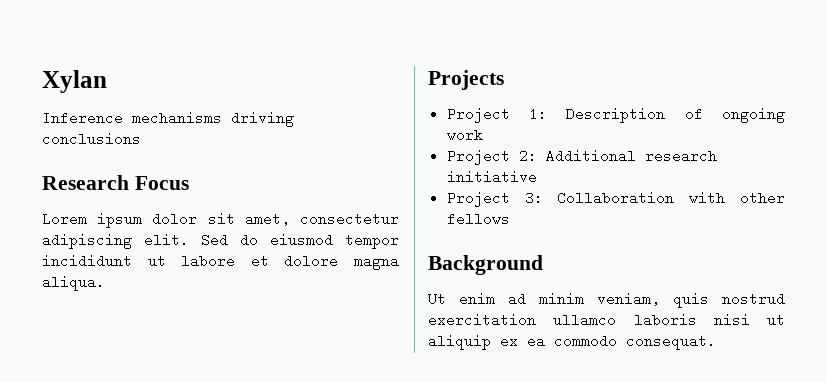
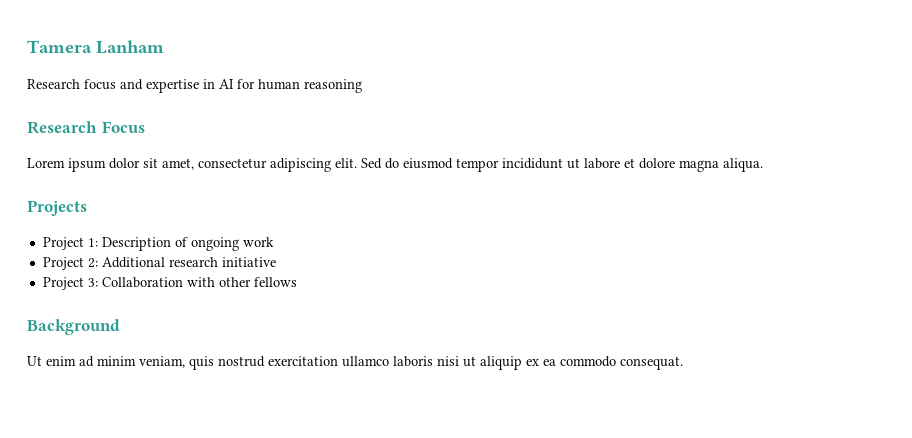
[42,70,107,93] [42,111,294,127] [42,132,141,146] Xylan // Inference mechanisms driving conclusions -> [27,40,164,54] [27,79,362,93] Tamera Lanham // Research focus and expertise in AI for human reasoning

